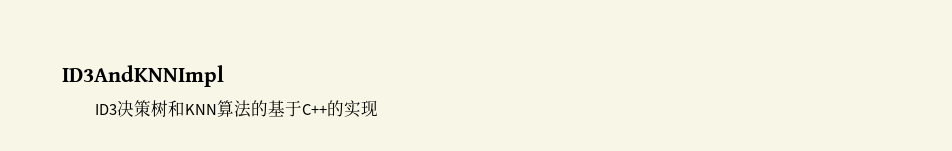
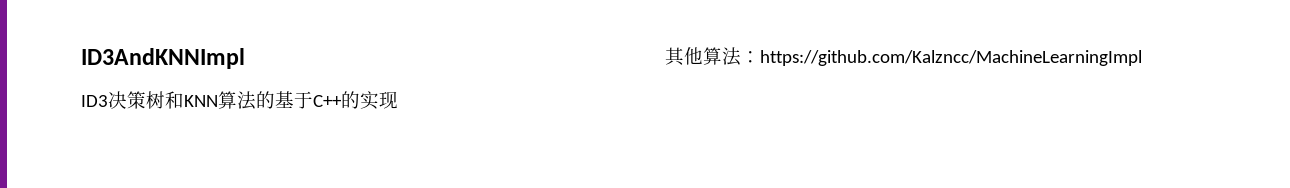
(378, 108) none -> [665,47,1142,66] // 其他算法：https://github.com/Kalzncc/MachineLearningImpl

